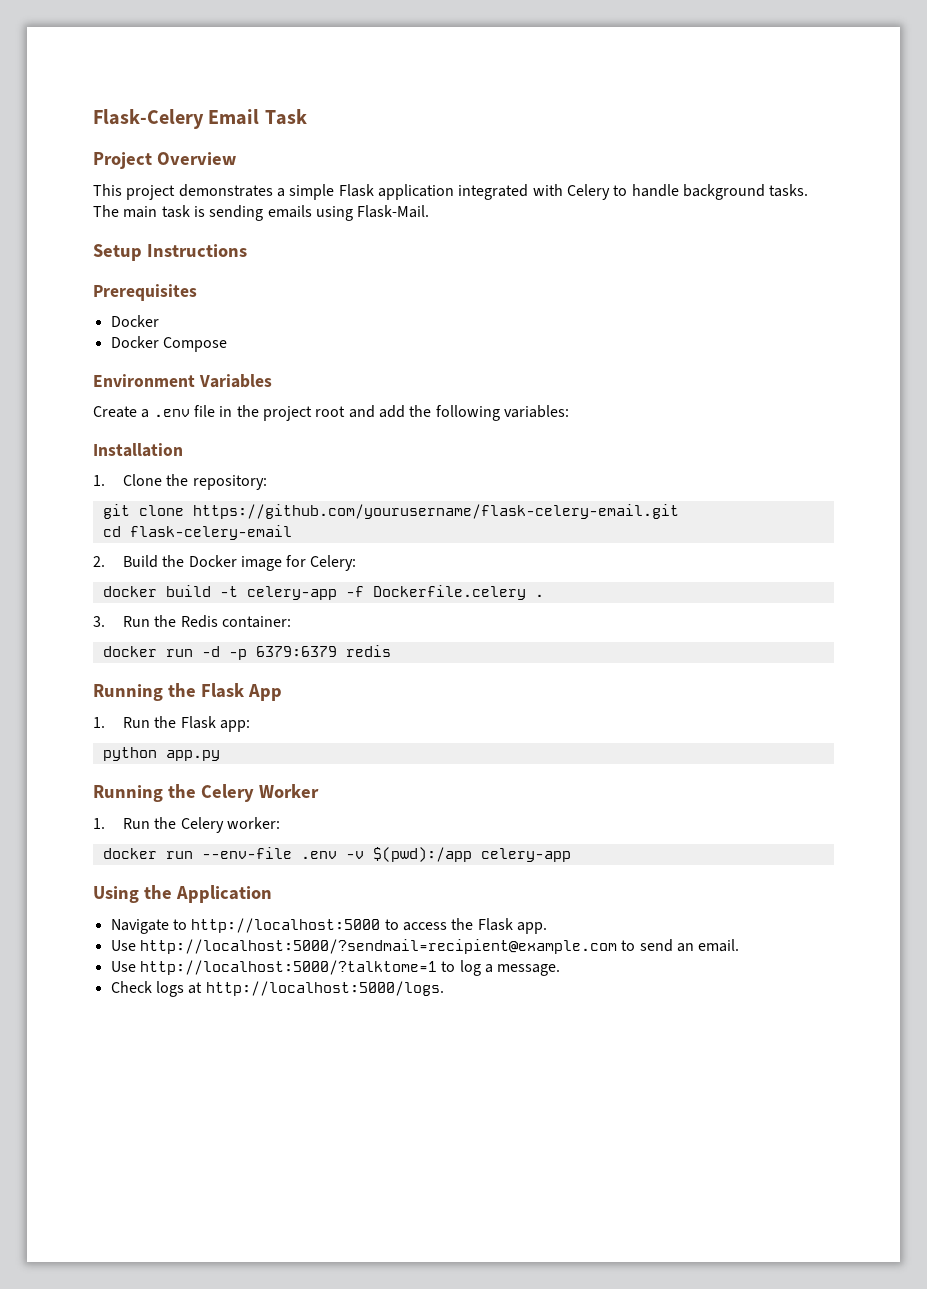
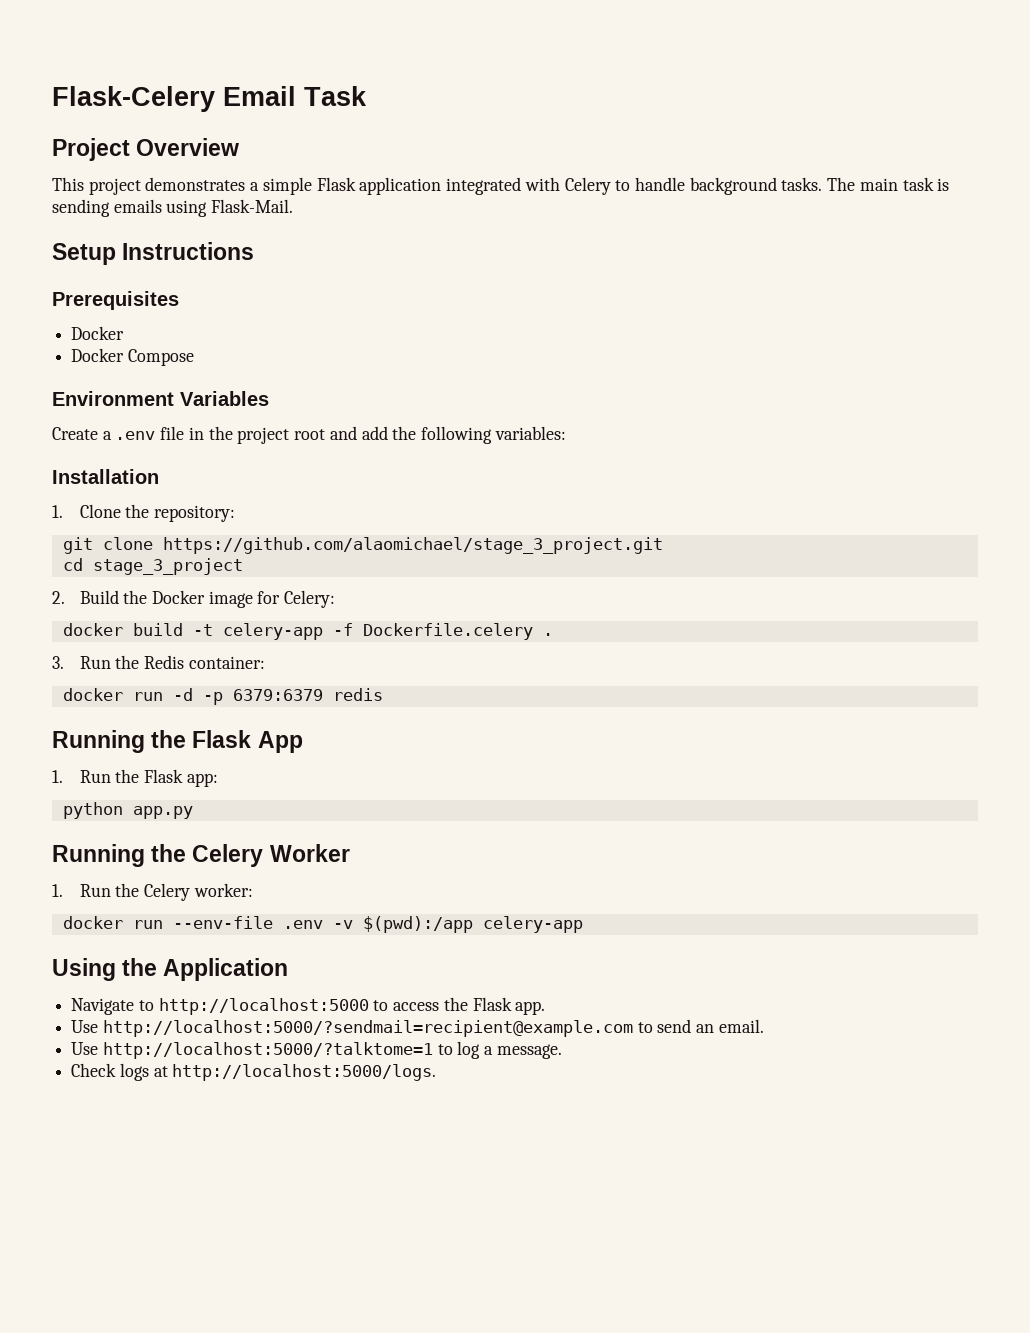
[192,504,679,519] https://github.com/yourusername/flask-celery-email.git -> [162,537,663,554] https://github.com/alaomichael/stage_3_project.git
[129,525,292,540] flask-celery-email -> [92,558,243,575] stage_3_project

